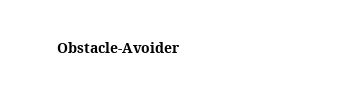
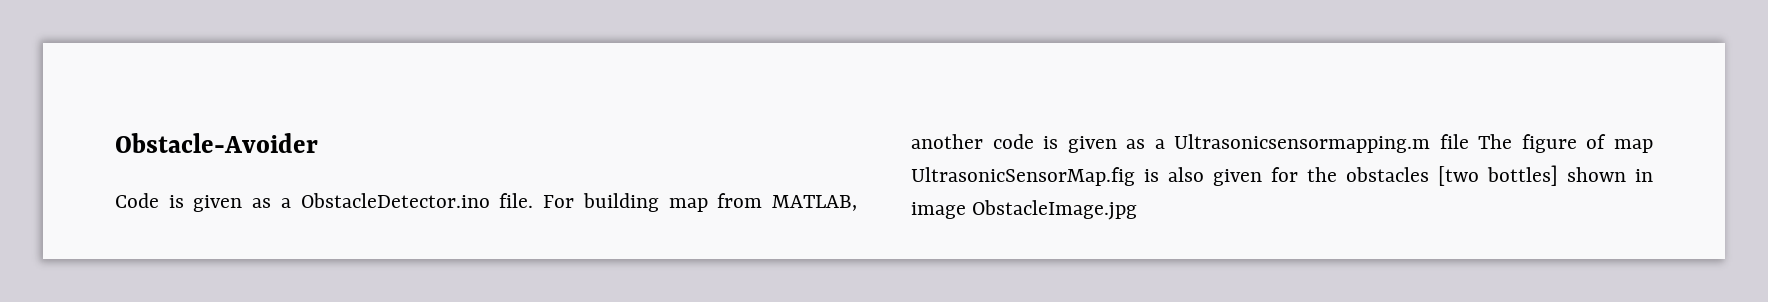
(180, 47) none -> [115,193,858,212] [911,134,1653,153] [911,165,1653,186] [911,200,1138,220] // Code is given as a ObstacleDetector.ino file. For building map from MATLAB, another code is given as a Ultrasonicsensormapping.m file The figure of map UltrasonicSensorMap.fig is also given for the obstacles [two bottles] shown in image ObstacleImage.jpg

